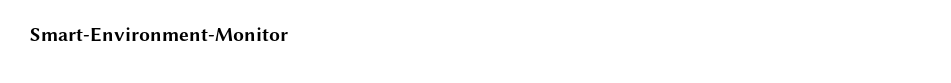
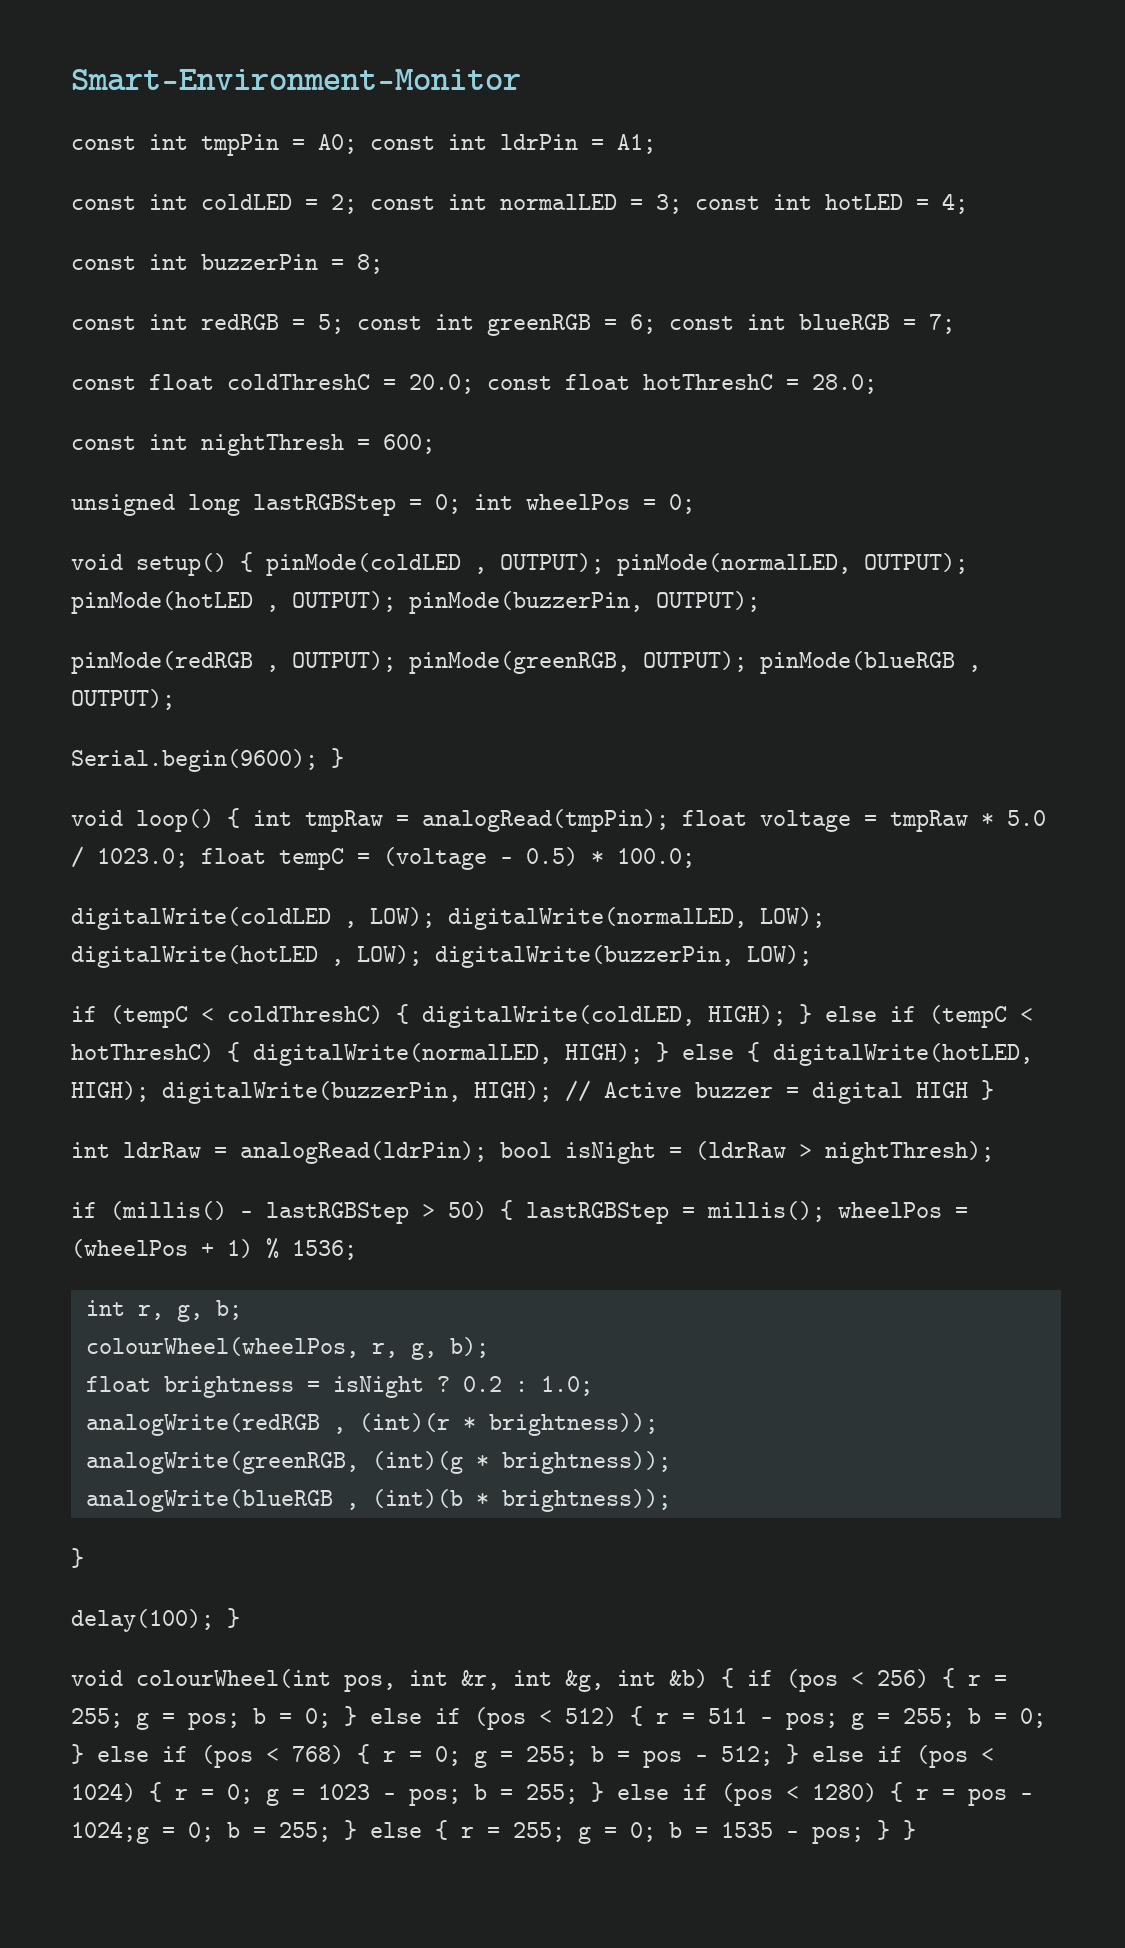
(288, 34) none -> [71,134,656,156] [71,193,968,214] [71,254,383,274] [71,314,955,336] [71,374,877,394] [71,434,435,456] [71,494,695,516] [71,552,968,576] [71,591,760,614] [71,651,981,674] [71,689,175,710] [71,748,344,772] [71,808,1046,832] [71,846,695,870] [71,907,825,930] [71,945,812,968] [71,1004,1033,1028] [71,1042,1033,1066] [71,1080,994,1104] [71,1141,994,1164] [71,1200,968,1224] [71,1238,357,1260] [85,1300,242,1322] [85,1337,489,1360] [85,1376,593,1398] [85,1413,658,1436] [85,1451,671,1474] [85,1489,671,1512] [71,1548,84,1568] [71,1608,240,1632] [71,1668,1007,1692] [71,1706,1046,1730] [71,1744,994,1768] [71,1782,1033,1806] [71,1820,916,1844] // const int tmpPin = A0; const int ldrPin = A1; // const int coldLED = 2; const int normalLED = 3; const int hotLED = 4; // const int buzzerPin = 8; // const int redRGB = 5; const int greenRGB = 6; const int blueRGB = 7; // const float coldThreshC = 20.0; const float hotThreshC = 28.0; // const int nightThresh = 600; // unsigned long lastRGBStep = 0; int wheelPos = 0; // void setup() { pinMode(coldLED , OUTPUT); pinMode(normalLED, OUTPUT); pinMode(hotLED , OUTPUT); pinMode(buzzerPin, OUTPUT); // pinMode(redRGB , OUTPUT); pinMode(greenRGB, OUTPUT); pinMode(blueRGB , OUTPUT); // Serial.begin(9600); } // void loop() { int tmpRaw = analogRead(tmpPin); float voltage = tmpRaw * 5.0 / 1023.0; float tempC = (voltage - 0.5) * 100.0; // digitalWrite(coldLED , LOW); digitalWrite(normalLED, LOW); digitalWrite(hotLED , LOW); digitalWrite(buzzerPin, LOW); // if (tempC < coldThreshC) { digitalWrite(coldLED, HIGH); } else if (tempC < hotThreshC) { digitalWrite(normalLED, HIGH); } else { digitalWrite(hotLED, HIGH); digitalWrite(buzzerPin, HIGH); // Active buzzer = digital HIGH } // int ldrRaw = analogRead(ldrPin); bool isNight = (ldrRaw > nightThresh); // if (millis() - lastRGBStep > 50) { lastRGBStep = millis(); wheelPos = (wheelPos + 1) % 1536; // int r, g, b; // colourWheel(wheelPos, r, g, b); // float brightness = isNight ? 0.2 : 1.0; // analogWrite(redRGB , (int)(r * brightness)); // analogWrite(greenRGB, (int)(g * brightness)); // analogWrite(blueRGB , (int)(b * brightness)); // } // delay(100); } // void colourWheel(int pos, int &r, int &g, int &b) { if (pos < 256) { r = 255; g = pos; b = 0; } else if (pos < 512) { r = 511 - pos; g = 255; b = 0; } else if (pos < 768) { r = 0; g = 255; b = pos - 512; } else if (pos < 1024) { r = 0; g = 1023 - pos; b = 255; } else if (pos < 1280) { r = pos - 1024;g = 0; b = 255; } else { r = 255; g = 0; b = 1535 - pos; } }

